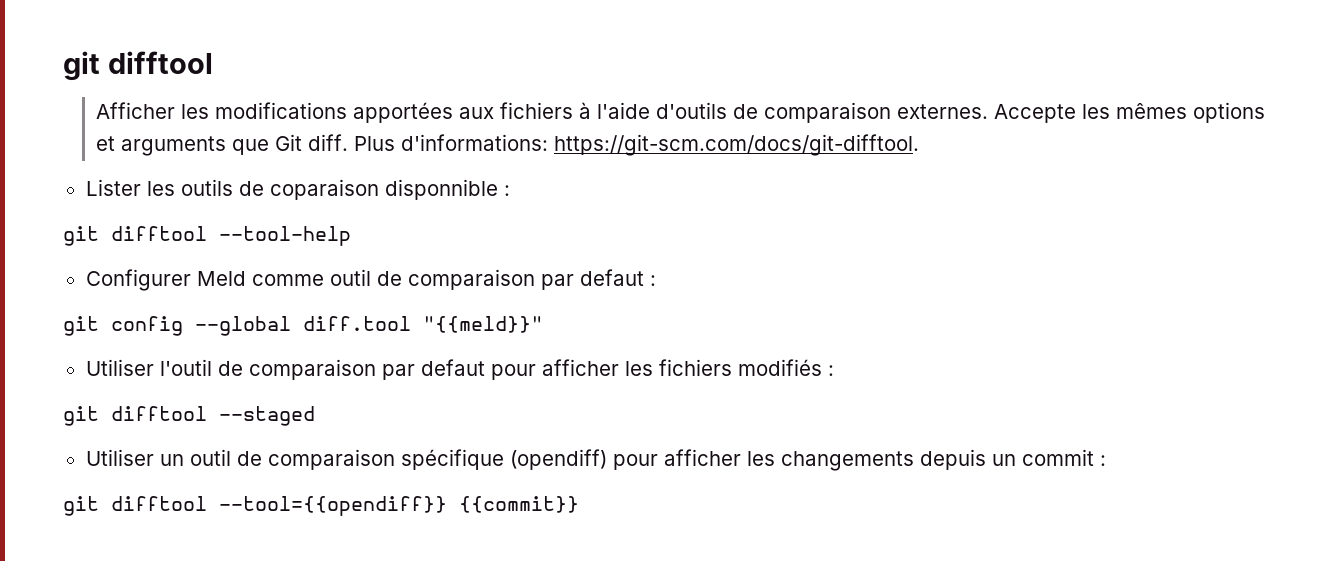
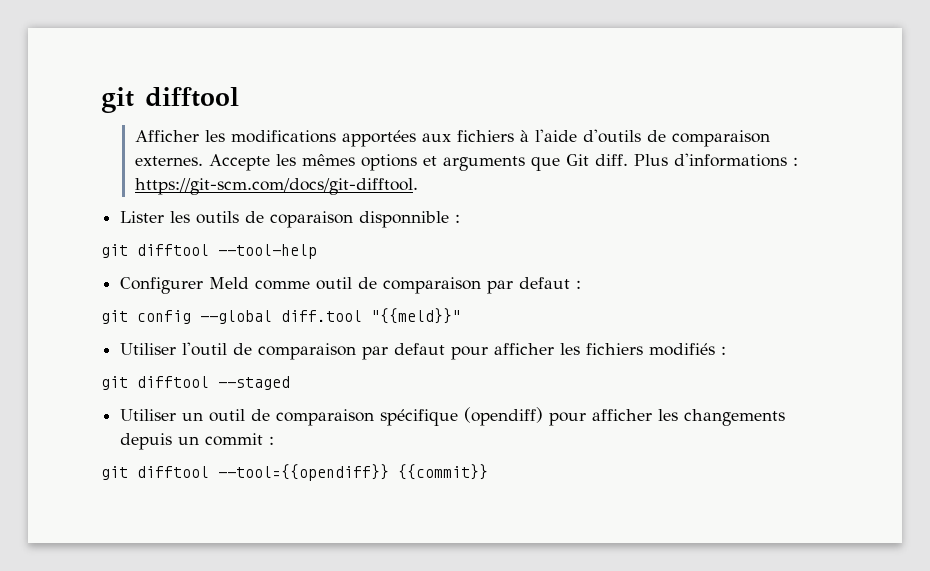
[401,134,549,151] d'informations: -> [673,153,798,167] d'informations :

